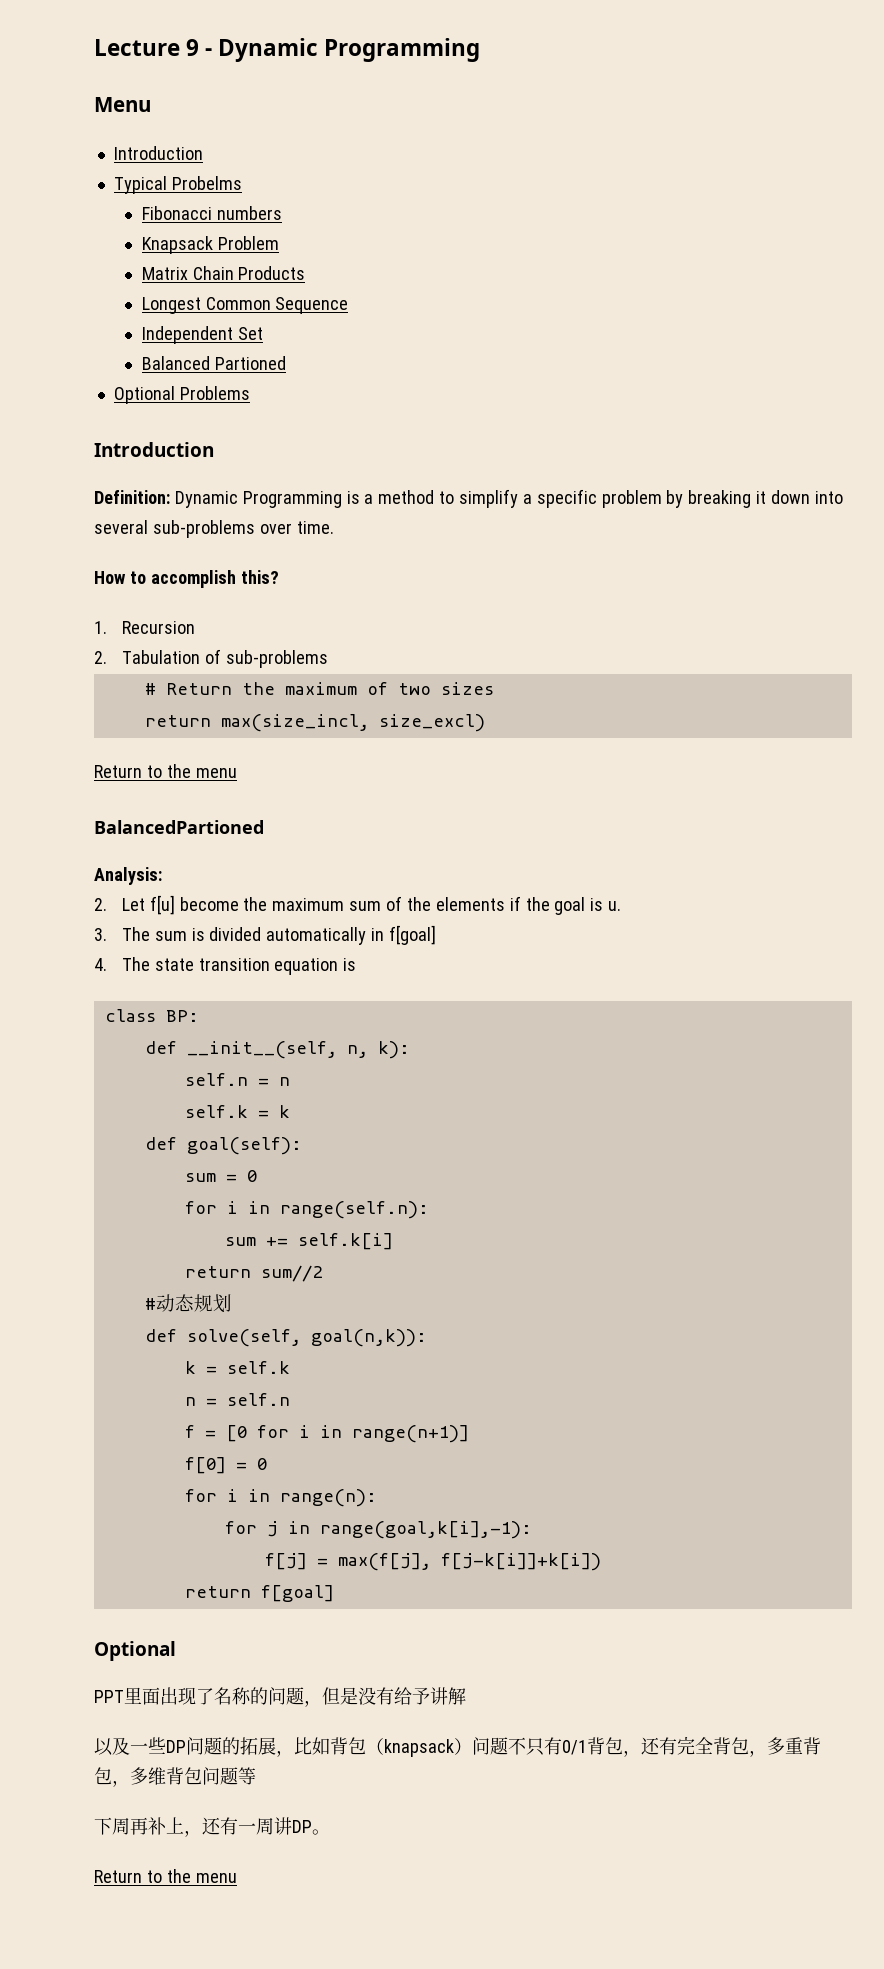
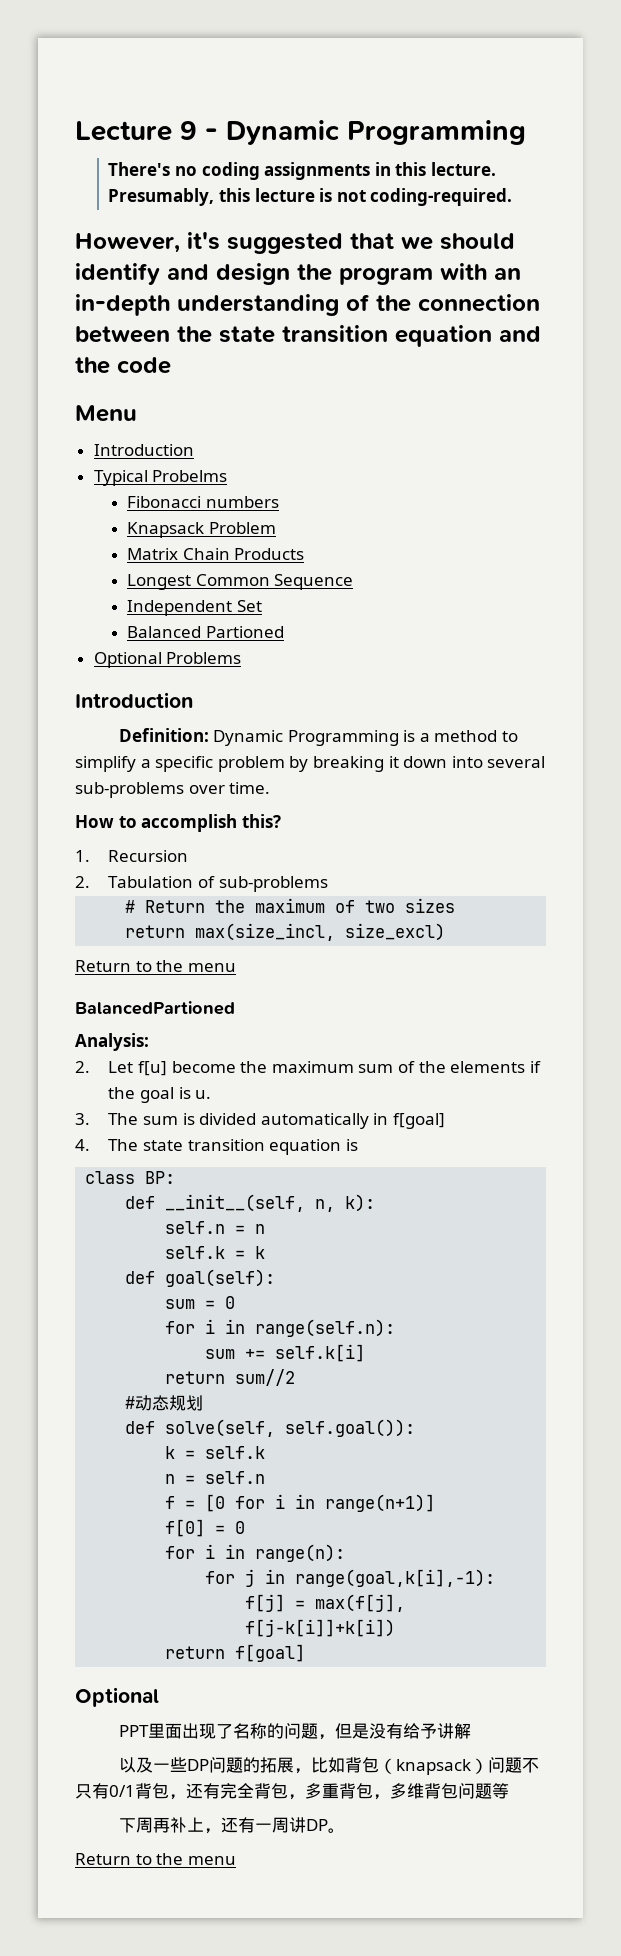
(481, 50) none -> [108,162,496,180] [108,188,513,206] [75,232,515,254] [75,263,521,285] [75,294,540,316] [75,325,541,347] [75,357,171,374] // There's no coding assignments in this lecture. Presumably, this lecture is not coding-required. // However, it's suggested that we should identify and design the program with an in-depth understanding of the connection between the state transition equation and the code
[310,1329,427,1347] goal(n,k)): -> [285,1419,416,1437] self.goal()):

